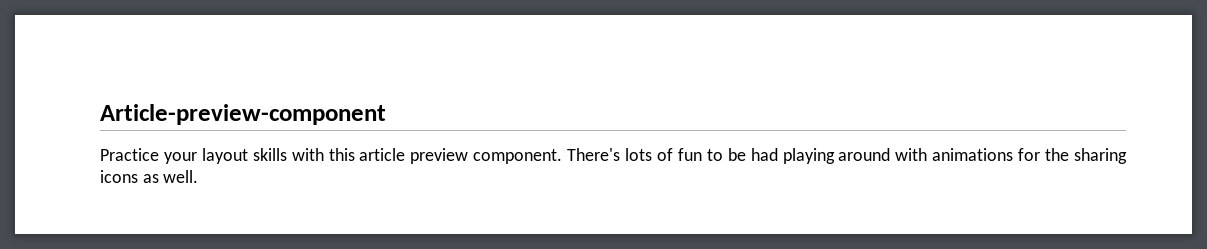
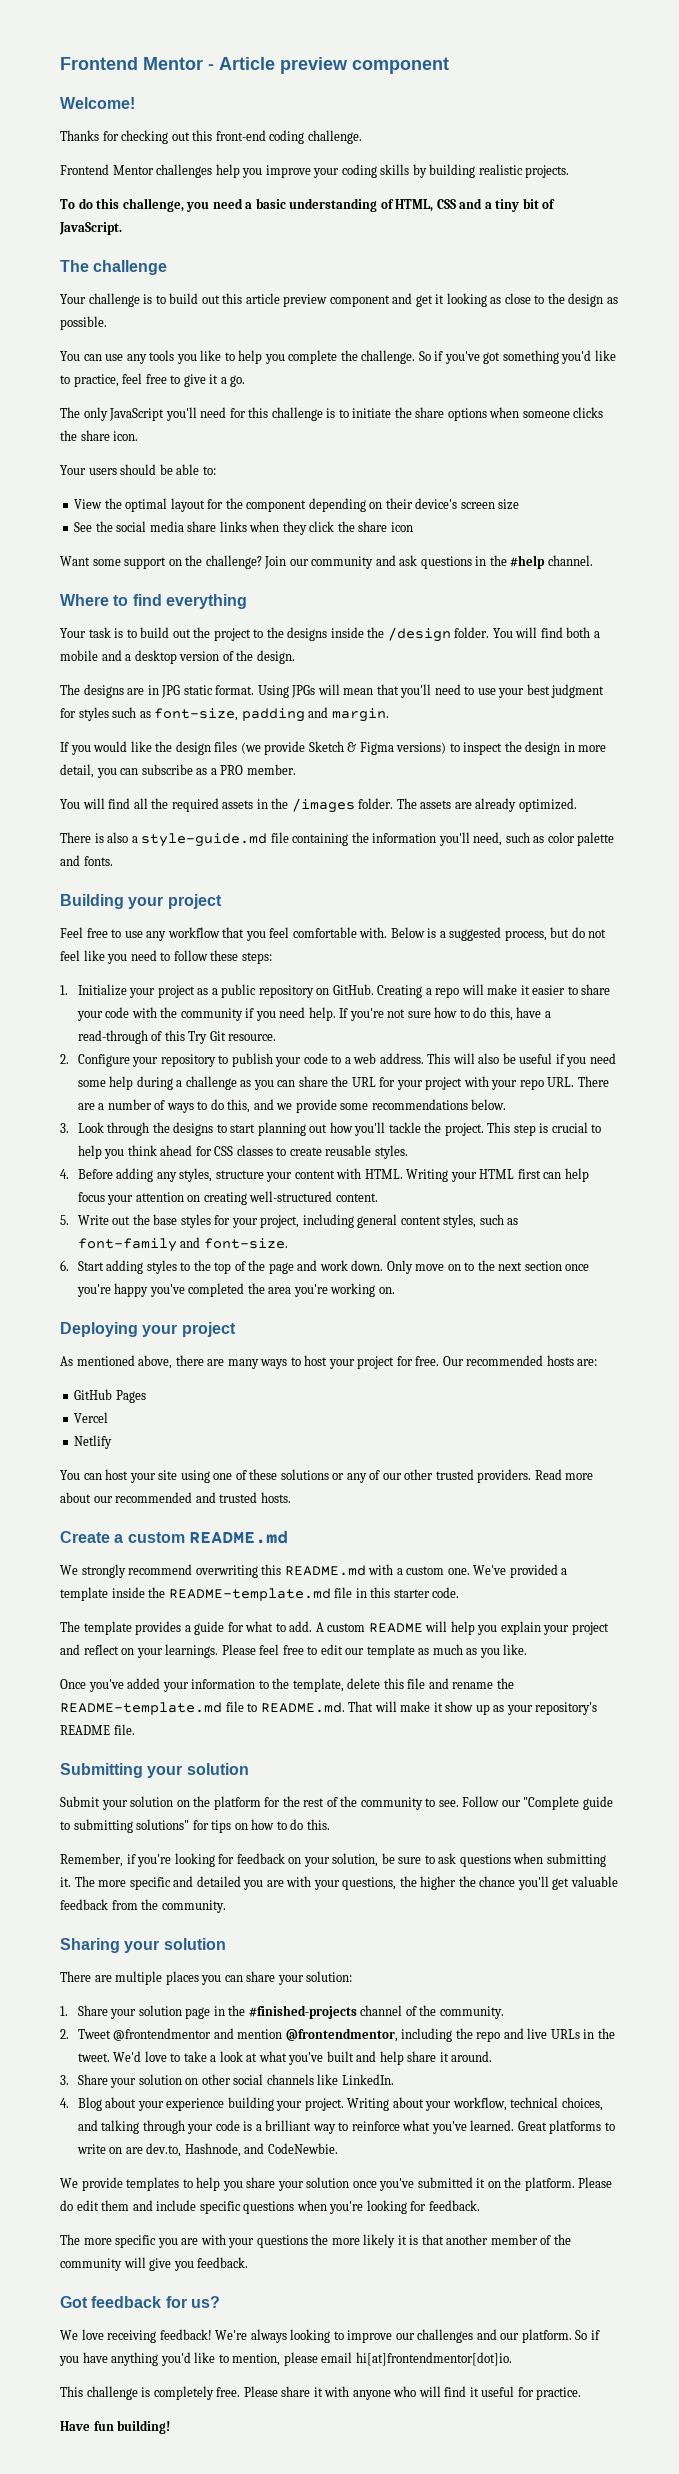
[100,104,386,125] [100,148,1127,164] [100,170,199,183] Article-preview-component // Practice your layout skills with this article preview component. There's lots of fun to be had playing around with animations for the sharing icons as well. -> [60,57,449,74] [60,97,135,109] [60,130,362,144] [60,164,570,178] [60,198,556,212] [59,222,122,235] [60,260,168,275] [60,293,618,307] [60,316,107,330] [60,350,616,364] [60,373,246,387] [60,407,604,421] [60,430,139,441] [60,464,216,475] [74,498,520,512] [74,521,413,535] [60,555,593,569] [60,594,247,609] [60,627,600,642] [60,650,295,664] [60,684,605,698] [60,707,389,722] [60,741,607,755] [60,764,296,778] [60,798,577,813] [60,832,615,847] [60,855,113,866] [60,894,222,909] [60,927,607,941] [60,950,272,964] [60,984,611,998] [76,1007,551,1021] [77,1030,277,1044] [60,1053,616,1067] [77,1076,609,1090] [77,1099,507,1113] [60,1122,602,1136] [77,1145,408,1159] [60,1168,589,1182] [77,1191,378,1205] [60,1214,519,1228] [77,1237,288,1252] [60,1260,590,1274] [76,1283,395,1297] [60,1322,236,1337] [60,1355,598,1369] [74,1389,146,1403] [74,1412,109,1423] [74,1435,113,1449] [60,1469,594,1483] [60,1492,291,1503] [60,1530,288,1544] [60,1564,568,1578] [60,1587,460,1601] [60,1621,609,1635] [60,1644,528,1658] [60,1678,514,1692] [60,1701,598,1715] [60,1724,135,1735] [60,1763,249,1778] [60,1796,613,1810] [60,1819,330,1833] [60,1853,606,1867] [60,1876,618,1890] [60,1899,226,1913] [60,1938,226,1953] [60,1971,353,1985] [60,2005,504,2019] [60,2028,615,2042] [77,2051,493,2065] [60,2074,394,2088] [60,2097,603,2111] [77,2120,615,2134] [76,2143,338,2157] [60,2177,613,2191] [60,2200,480,2214] [60,2234,571,2248] [60,2257,249,2271] [60,2296,220,2308] [60,2329,600,2343] [59,2352,512,2366] [60,2386,582,2400] [60,2420,171,2434] Frontend Mentor - Article preview component // Welcome! // Thanks for checking out this front-end coding challenge. // Frontend Mentor challenges help you improve your coding skills by building realistic projects. // To do this challenge, you need a basic understanding of HTML, CSS and a tiny bit of JavaScript. // The challenge // Your challenge is to build out this article preview component and get it looking as close to the design as possible. // You can use any tools you like to help you complete the challenge. So if you've got something you'd like to practice, feel free to give it a go. // The only JavaScript you'll need for this challenge is to initiate the share options when someone clicks the share icon. // Your users should be able to: // View the optimal layout for the component depending on their device's screen size // See the social media share links when they click the share icon // Want some support on the challenge? Join our community and ask questions in the #help channel. // Where to find everything // Your task is to build out the project to the designs inside the /design folder. You will find both a mobile and a desktop version of the design. // The designs are in JPG static format. Using JPGs will mean that you'll need to use your best judgment for styles such as font-size, padding and margin. // If you would like the design files (we provide Sketch & Figma versions) to inspect the design in more detail, you can subscribe as a PRO member. // You will find all the required assets in the /images folder. The assets are already optimized. // There is also a style-guide.md file containing the information you'll need, such as color palette and fonts. // Building your project // Feel free to use any workflow that you feel comfortable with. Below is a suggested process, but do not feel like you need to follow these steps: // 1. Initialize your project as a public repository on GitHub. Creating a repo will make it easier to share your code with the community if you need help. If you're not sure how to do this, have a read-through of this Try Git resource. // 2. Configure your repository to publish your code to a web address. This will also be useful if you need some help during a challenge as you can share the URL for your project with your repo URL. There are a number of ways to do this, and we provide some recommendations below. // 3. Look through the designs to start planning out how you'll tackle the project. This step is crucial to help you think ahead for CSS classes to create reusable styles. // 4. Before adding any styles, structure your content with HTML. Writing your HTML first can help focus your attention on creating well-structured content. // 5. Write out the base styles for your project, including general content styles, such as font-family and font-size. // 6. Start adding styles to the top of the page and work down. Only move on to the next section once you're happy you've completed the area you're working on. // Deploying your project // As mentioned above, there are many ways to host your project for free. Our recommended hosts are: // GitHub Pages // Vercel // Netlify // You can host your site using one of these solutions or any of our other trusted providers. Read more about our recommended and trusted hosts. // Create a custom README.md // We strongly recommend overwriting this README.md with a custom one. We've provided a template inside the README-template.md file in this starter code. // The template provides a guide for what to add. A custom README will help you explain your project and reflect on your learnings. Please feel free to edit our template as much as you like. // Once you've added your information to the template, delete this file and rename the README-template.md file to README.md. That will make it show up as your repository's README file. // Submitting your solution // Submit your solution on the platform for the rest of the community to see. Follow our "Complete guide to submitting solutions" for tips on how to do this. // Remember, if you're looking for feedback on your solution, be sure to ask questions when submitting it. The more specific and detailed you are with your questions, the higher the chance you'll get valuable feedback from the community. // Sharing your solution // There are multiple places you can share your solution: // 1. Share your solution page in the #finished-projects channel of the community. // 2. Tweet @frontendmentor and mention @frontendmentor, including the repo and live URLs in the tweet. We'd love to take a look at what you've built and help share it around. // 3. Share your solution on other social channels like LinkedIn. // 4. Blog about your experience building your project. Writing about your workflow, technical choices, and talking through your code is a brilliant way to reinforce what you've learned. Great platforms to write on are dev.to, Hashnode, and CodeNewbie. // We provide templates to help you share your solution once you've submitted it on the platform. Please do edit them and include specific questions when you're looking for feedback. // The more specific you are with your questions the more likely it is that another member of the community will give you feedback. // Got feedback for us? // We love receiving feedback! We're always looking to improve our challenges and our platform. So if you have anything you'd like to mention, please email hi[at]frontendmentor[dot]io. // This challenge is completely free. Please share it with anyone who will find it useful for practice. // Have fun building!

